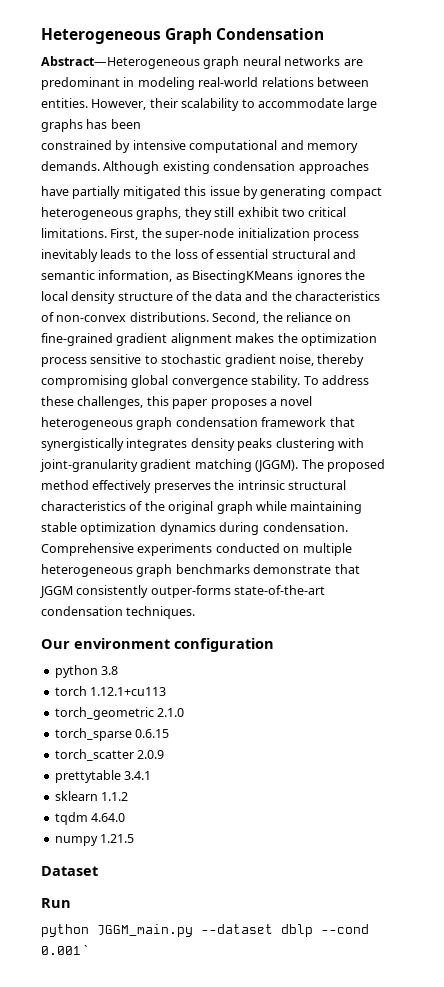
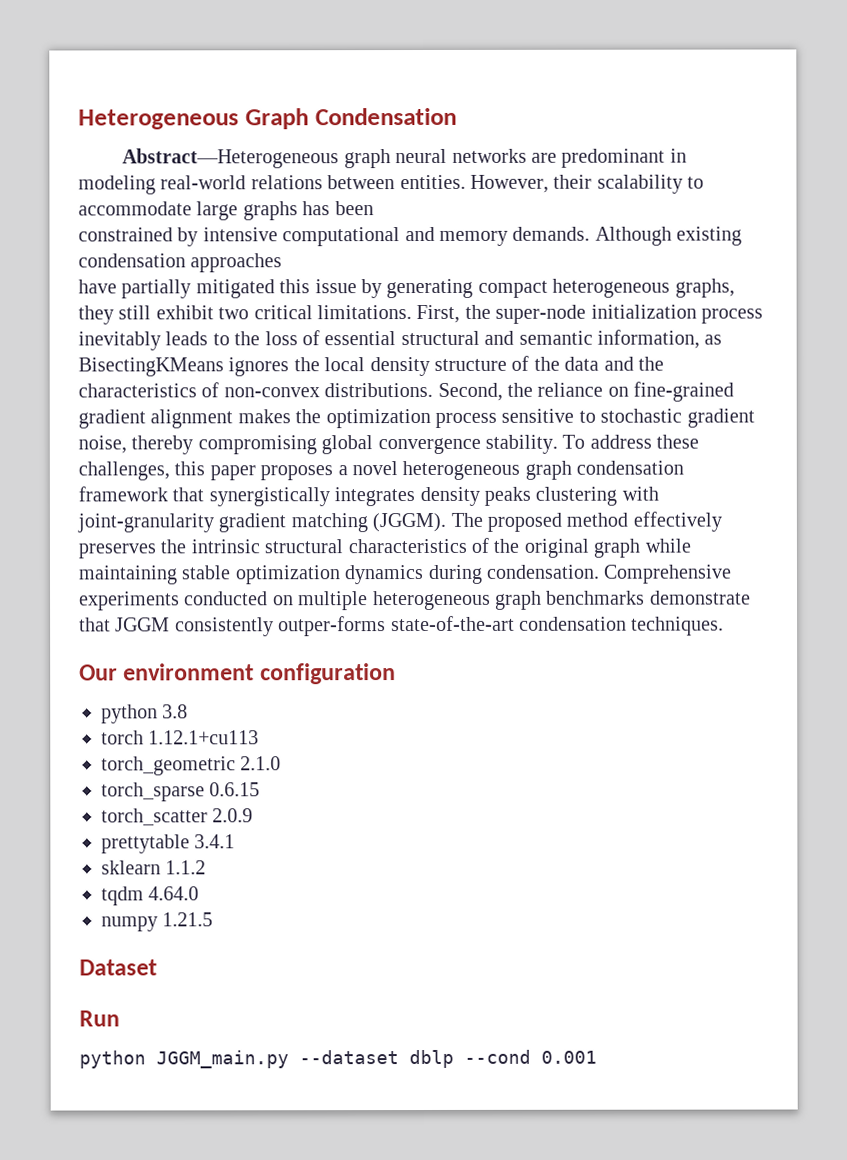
[84,945,89,955] ` -> (597, 1057) none

